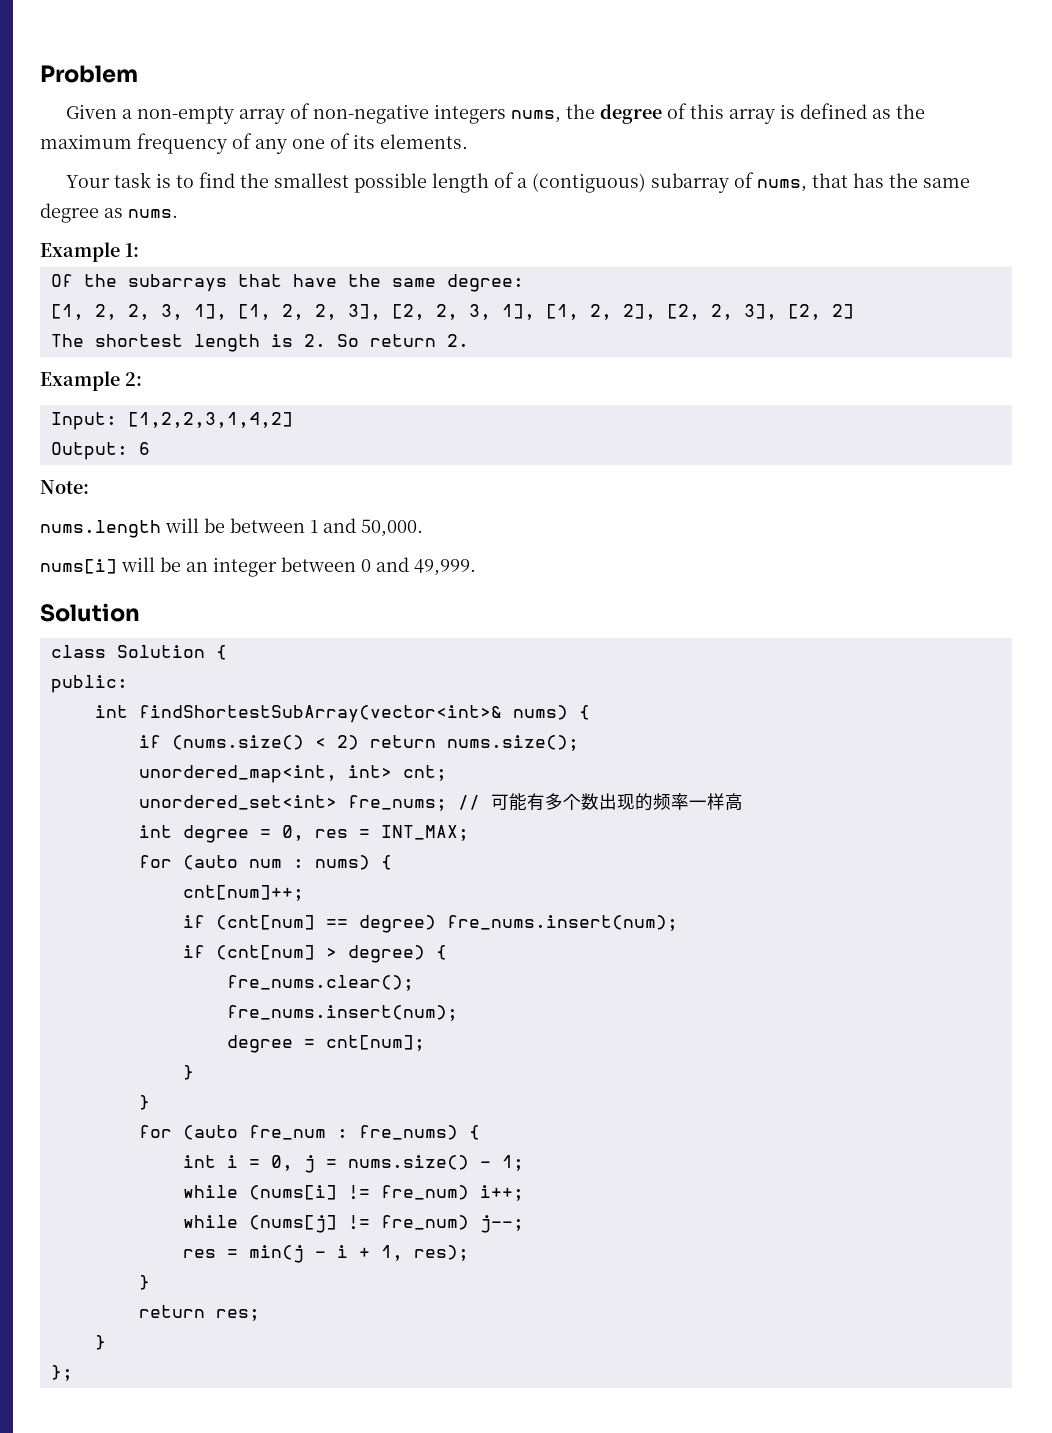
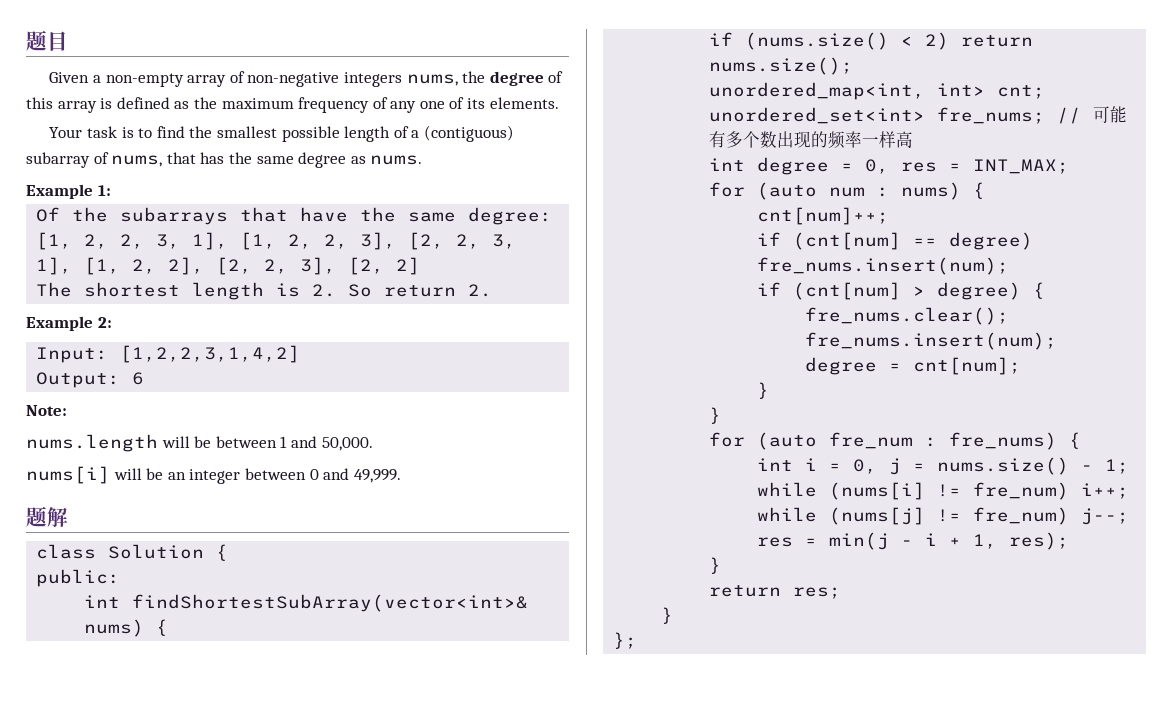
[40,65,138,83] Problem -> [26,30,68,51] 题目
[40,603,140,622] Solution -> [26,506,68,527] 题解

